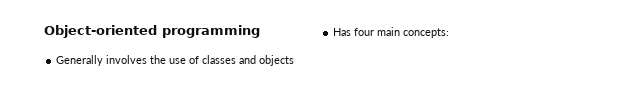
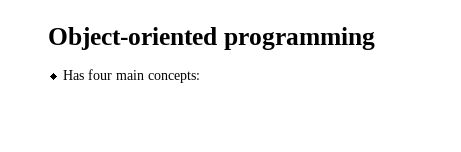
[56,55,295,66] // Generally involves the use of classes and objects -> (375, 38) none

